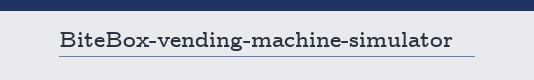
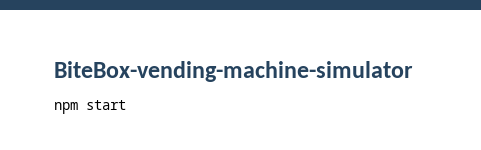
(453, 41) none -> [54,100,126,114] // npm start

